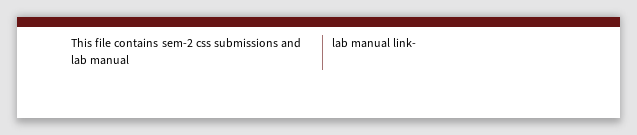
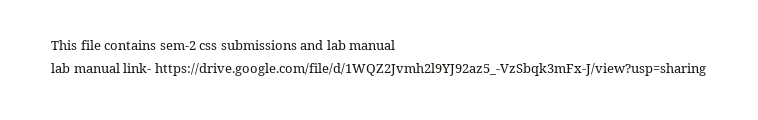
(417, 42) none -> [154,63,706,76] https://drive.google.com/file/d/1WQZ2Jvmh2l9YJ92az5_-VzSbqk3mFx-J/view?usp=sharing

